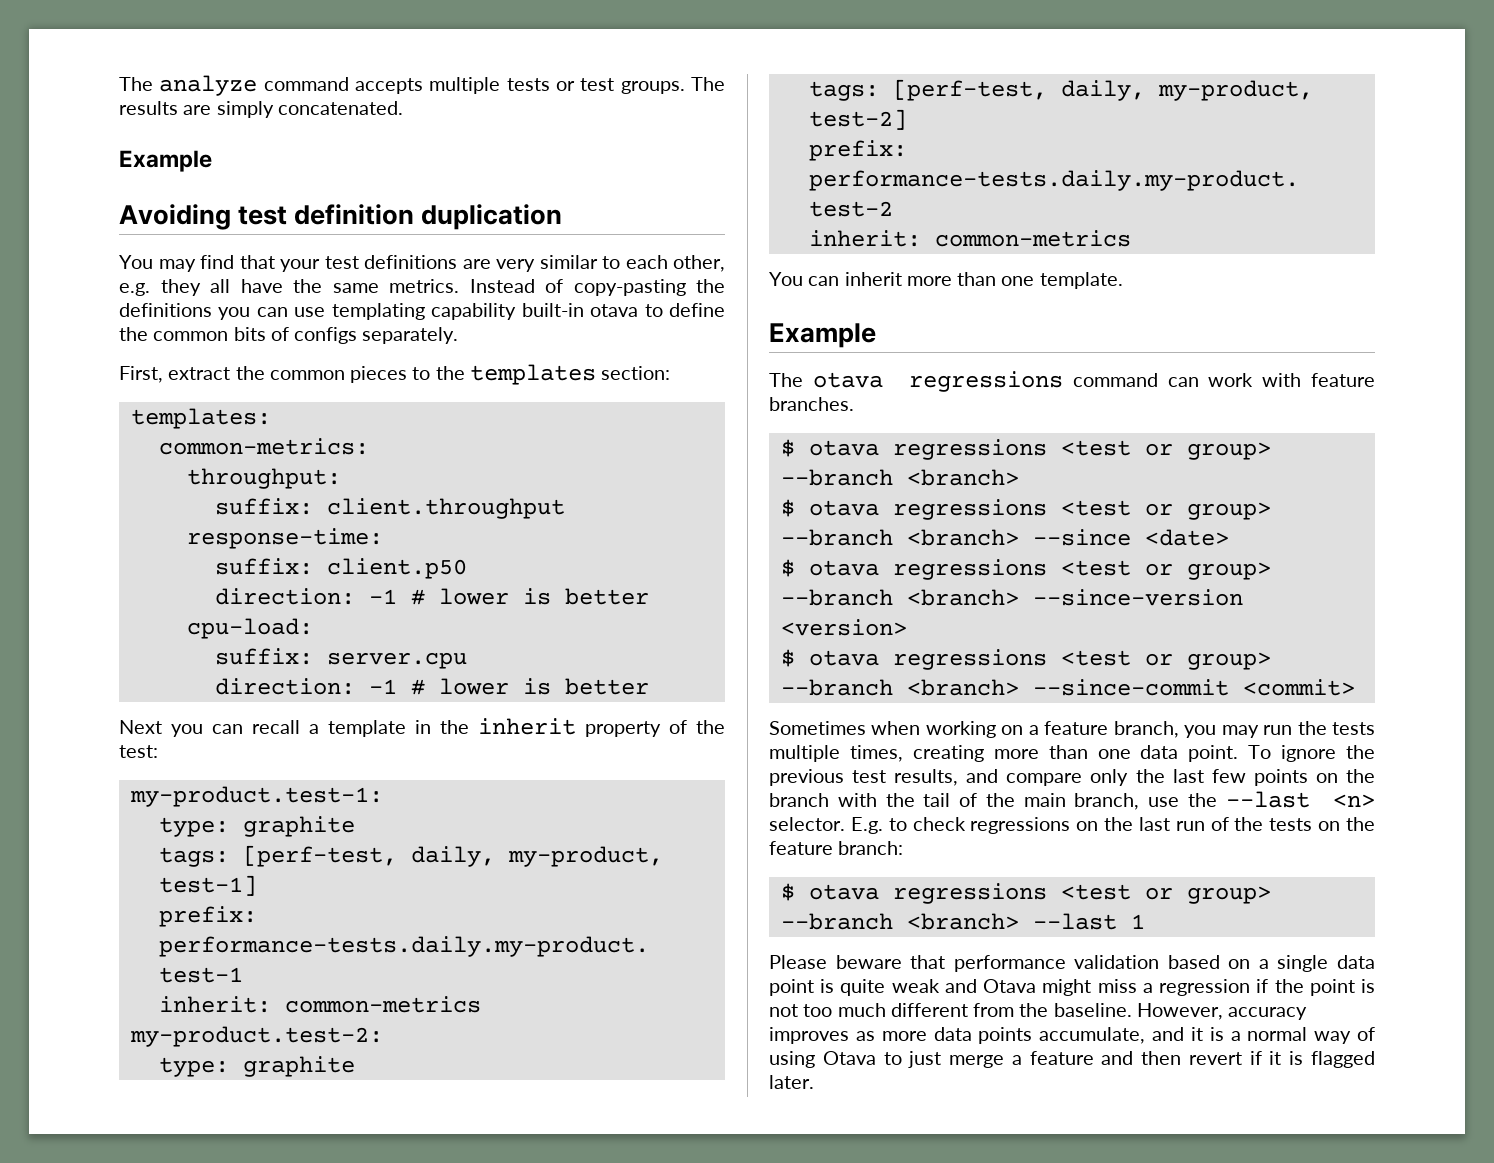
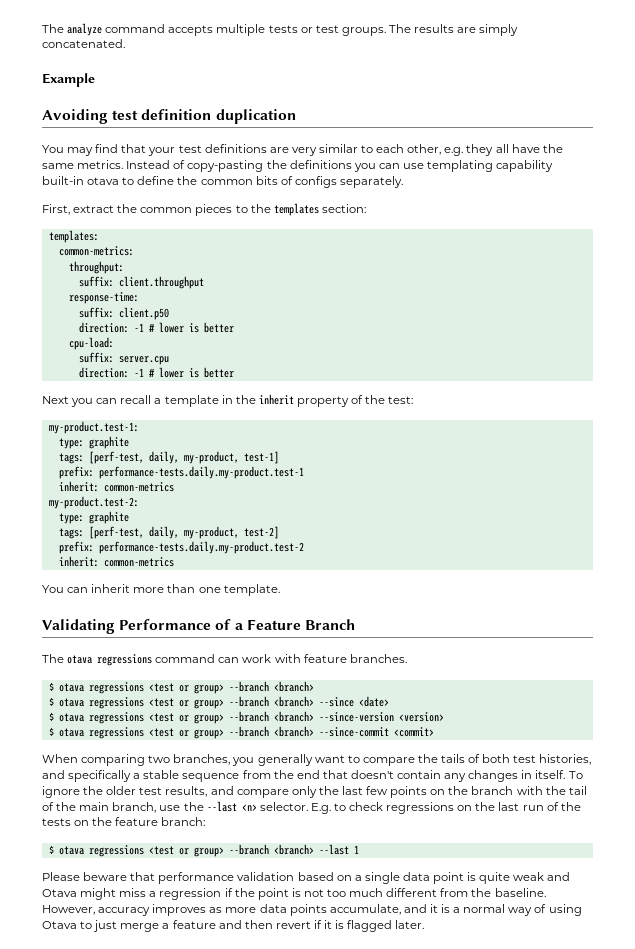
[769,323,876,348] Example -> [42,619,355,634] Validating Performance of a Feature Branch
[769,721,1375,738] [769,745,1239,762] Sometimes when working on a feature branch, you may run the tests multiple times, creating more than one data point. -> [42,754,592,766] [42,770,566,782] When comparing two branches, you generally want to compare the tails of both test histories, and specifically a stable sequence from the end that doesn't contain any changes in itself.
[769,769,844,786] previous -> [106,786,137,795] older

